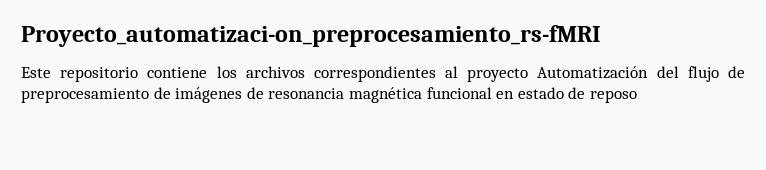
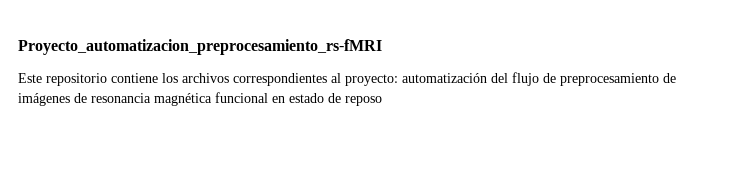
[21,25,601,47] Proyecto_automatizaci-on_preprocesamiento_rs-fMRI -> [18,39,382,55] Proyecto_automatizacion_preprocesamiento_rs-fMRI
[467,66,649,82] proyecto Automatización -> [345,73,487,86] proyecto: automatización

